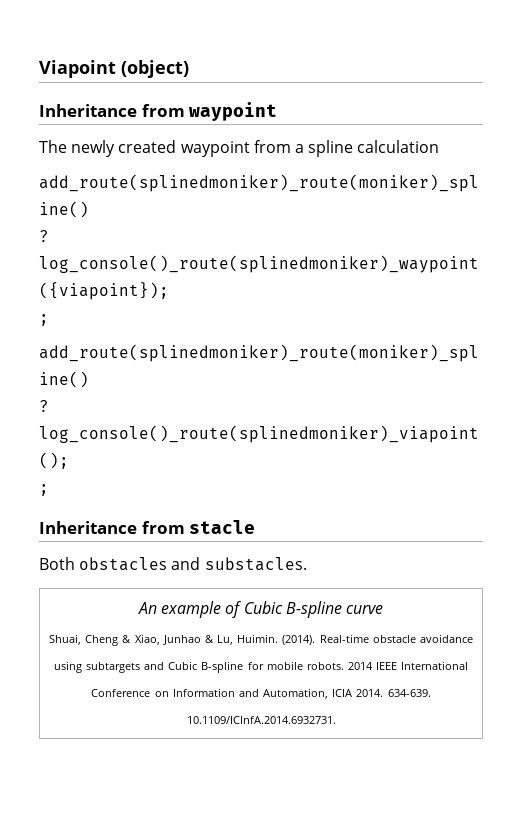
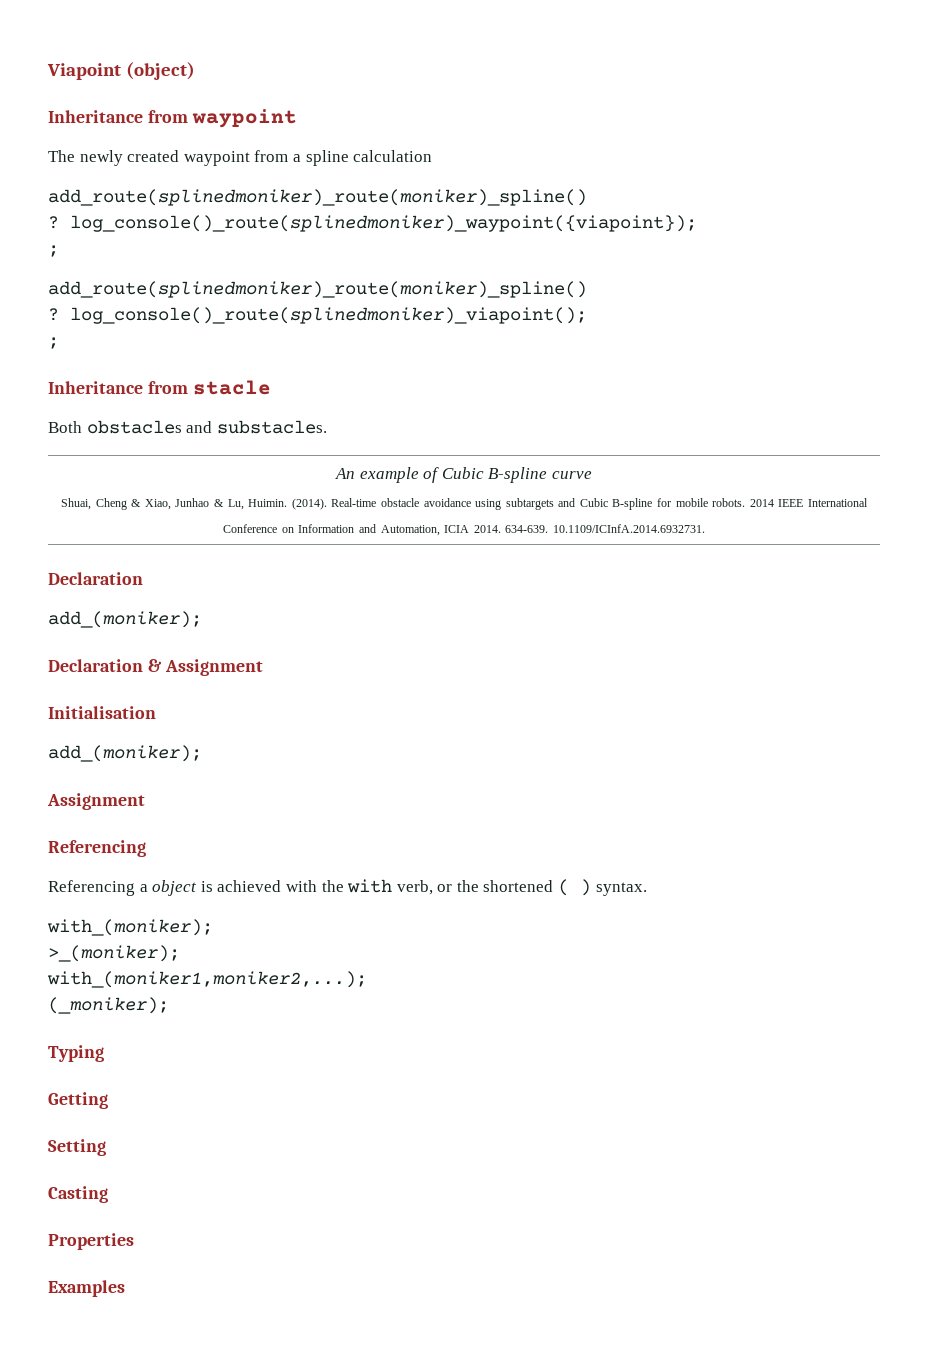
(336, 720) none -> [48,572,143,585] [48,611,202,628] [48,659,263,676] [48,706,156,719] [48,745,202,762] [47,793,145,810] [48,840,146,857] [48,879,647,896] [47,919,213,936] [48,945,180,962] [47,971,367,988] [48,997,169,1014] [48,1045,104,1062] [48,1092,108,1109] [48,1139,106,1156] [48,1186,108,1203] [48,1233,134,1250] [48,1280,125,1297] // Declaration // add_(moniker); // Declaration & Assignment // Initialisation // add_(moniker); // Assignment // Referencing // Referencing a object is achieved with the with verb, or the shortened ( ) syntax. // with_(moniker); // >_(moniker); // with_(moniker1,moniker2,...); // (_moniker); // Typing // Getting // Setting // Casting // Properties // Examples

